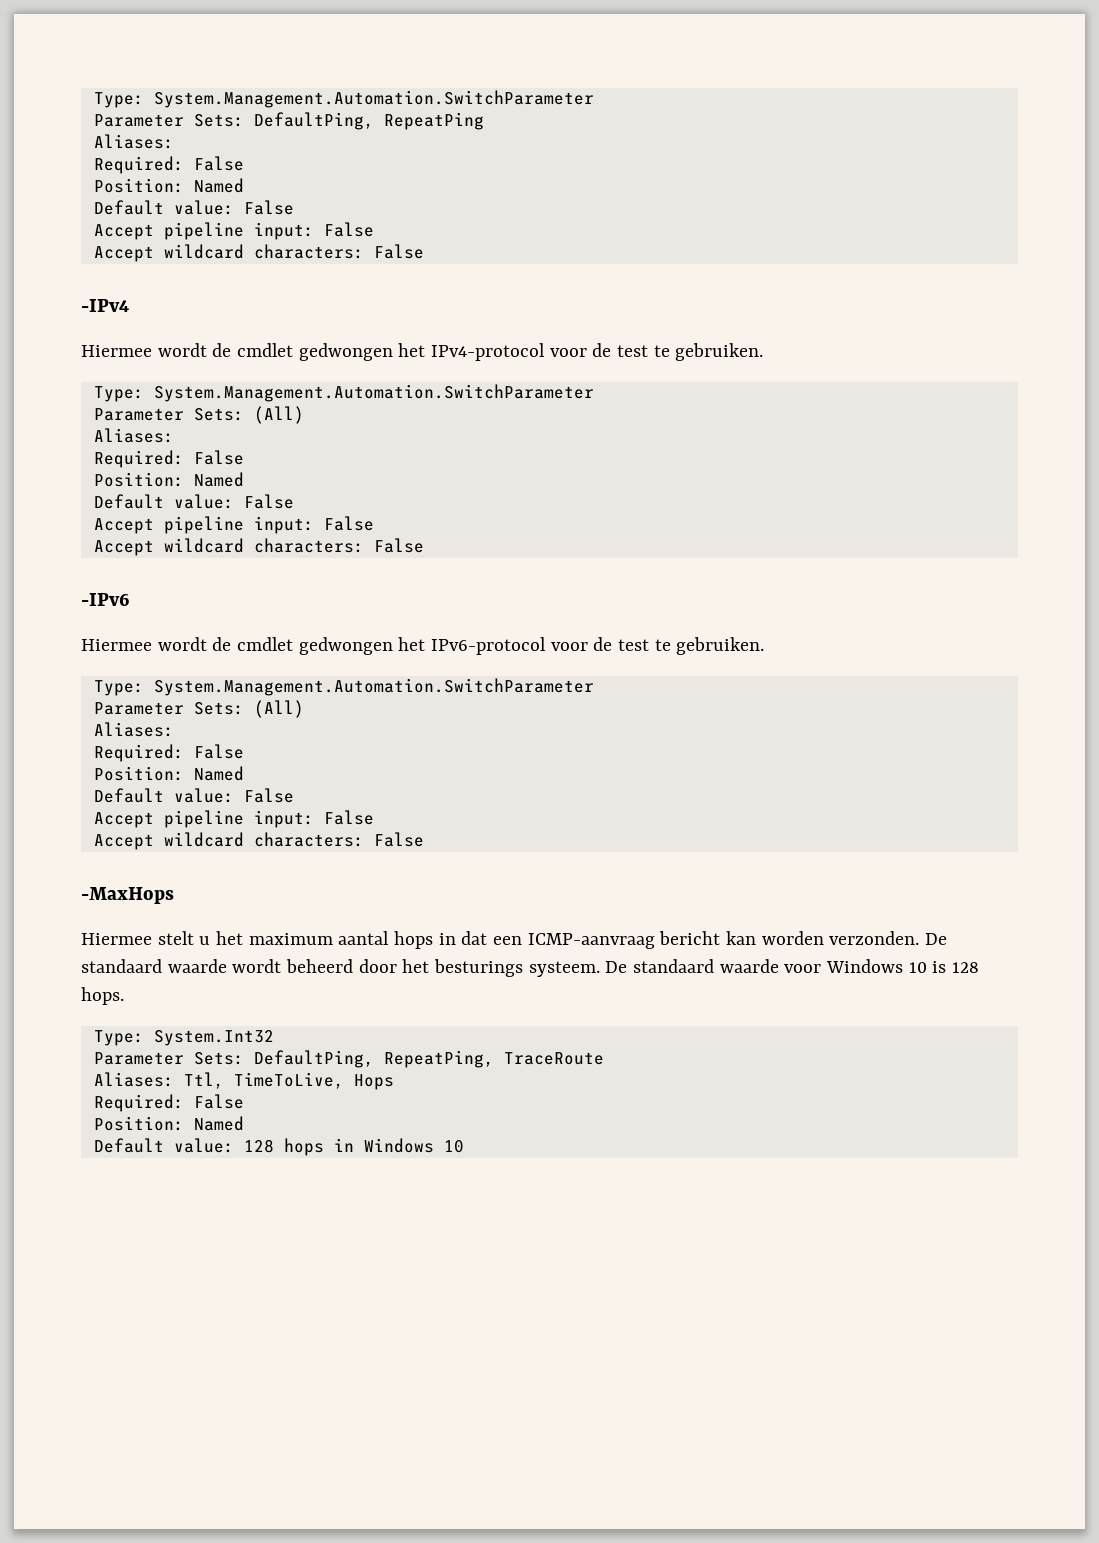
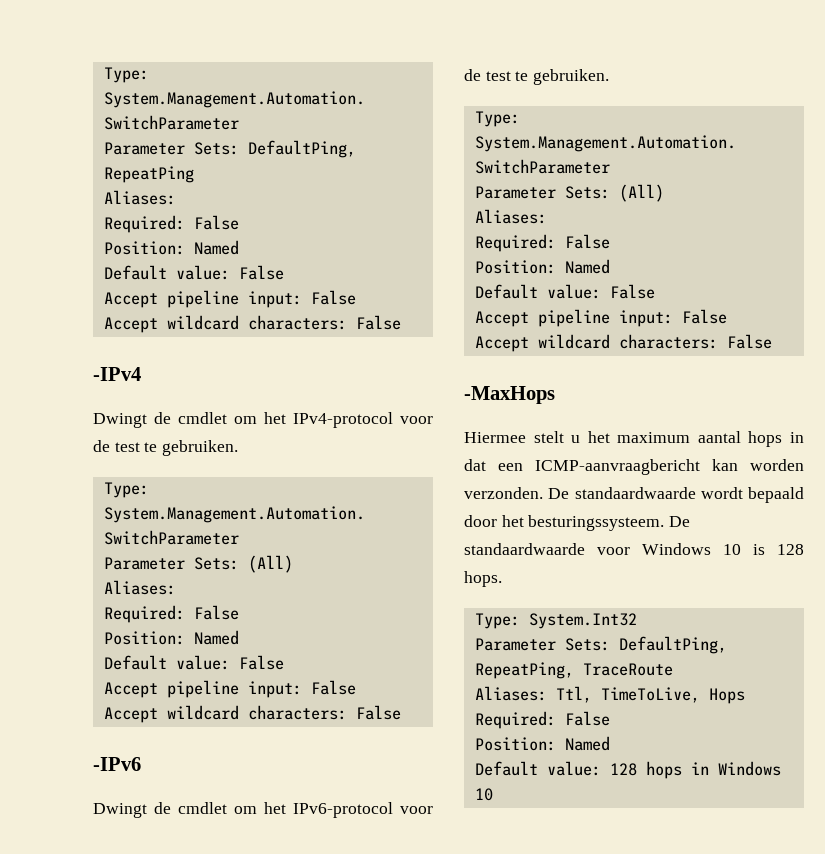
[81,343,393,361] Hiermee wordt de cmdlet gedwongen -> [93,412,257,428] Dwingt de cmdlet om
[81,637,393,655] Hiermee wordt de cmdlet gedwongen -> [93,802,257,818] Dwingt de cmdlet om
[527,931,721,949] ICMP-aanvraag bericht -> [535,459,700,475] ICMP-aanvraagbericht
[81,959,779,977] standaard waarde wordt beheerd door het besturings systeem. De standaard waarde -> [574,487,804,503] [464,515,691,531] [464,543,585,555] standaardwaarde wordt bepaald door het besturingssysteem. De standaardwaarde

